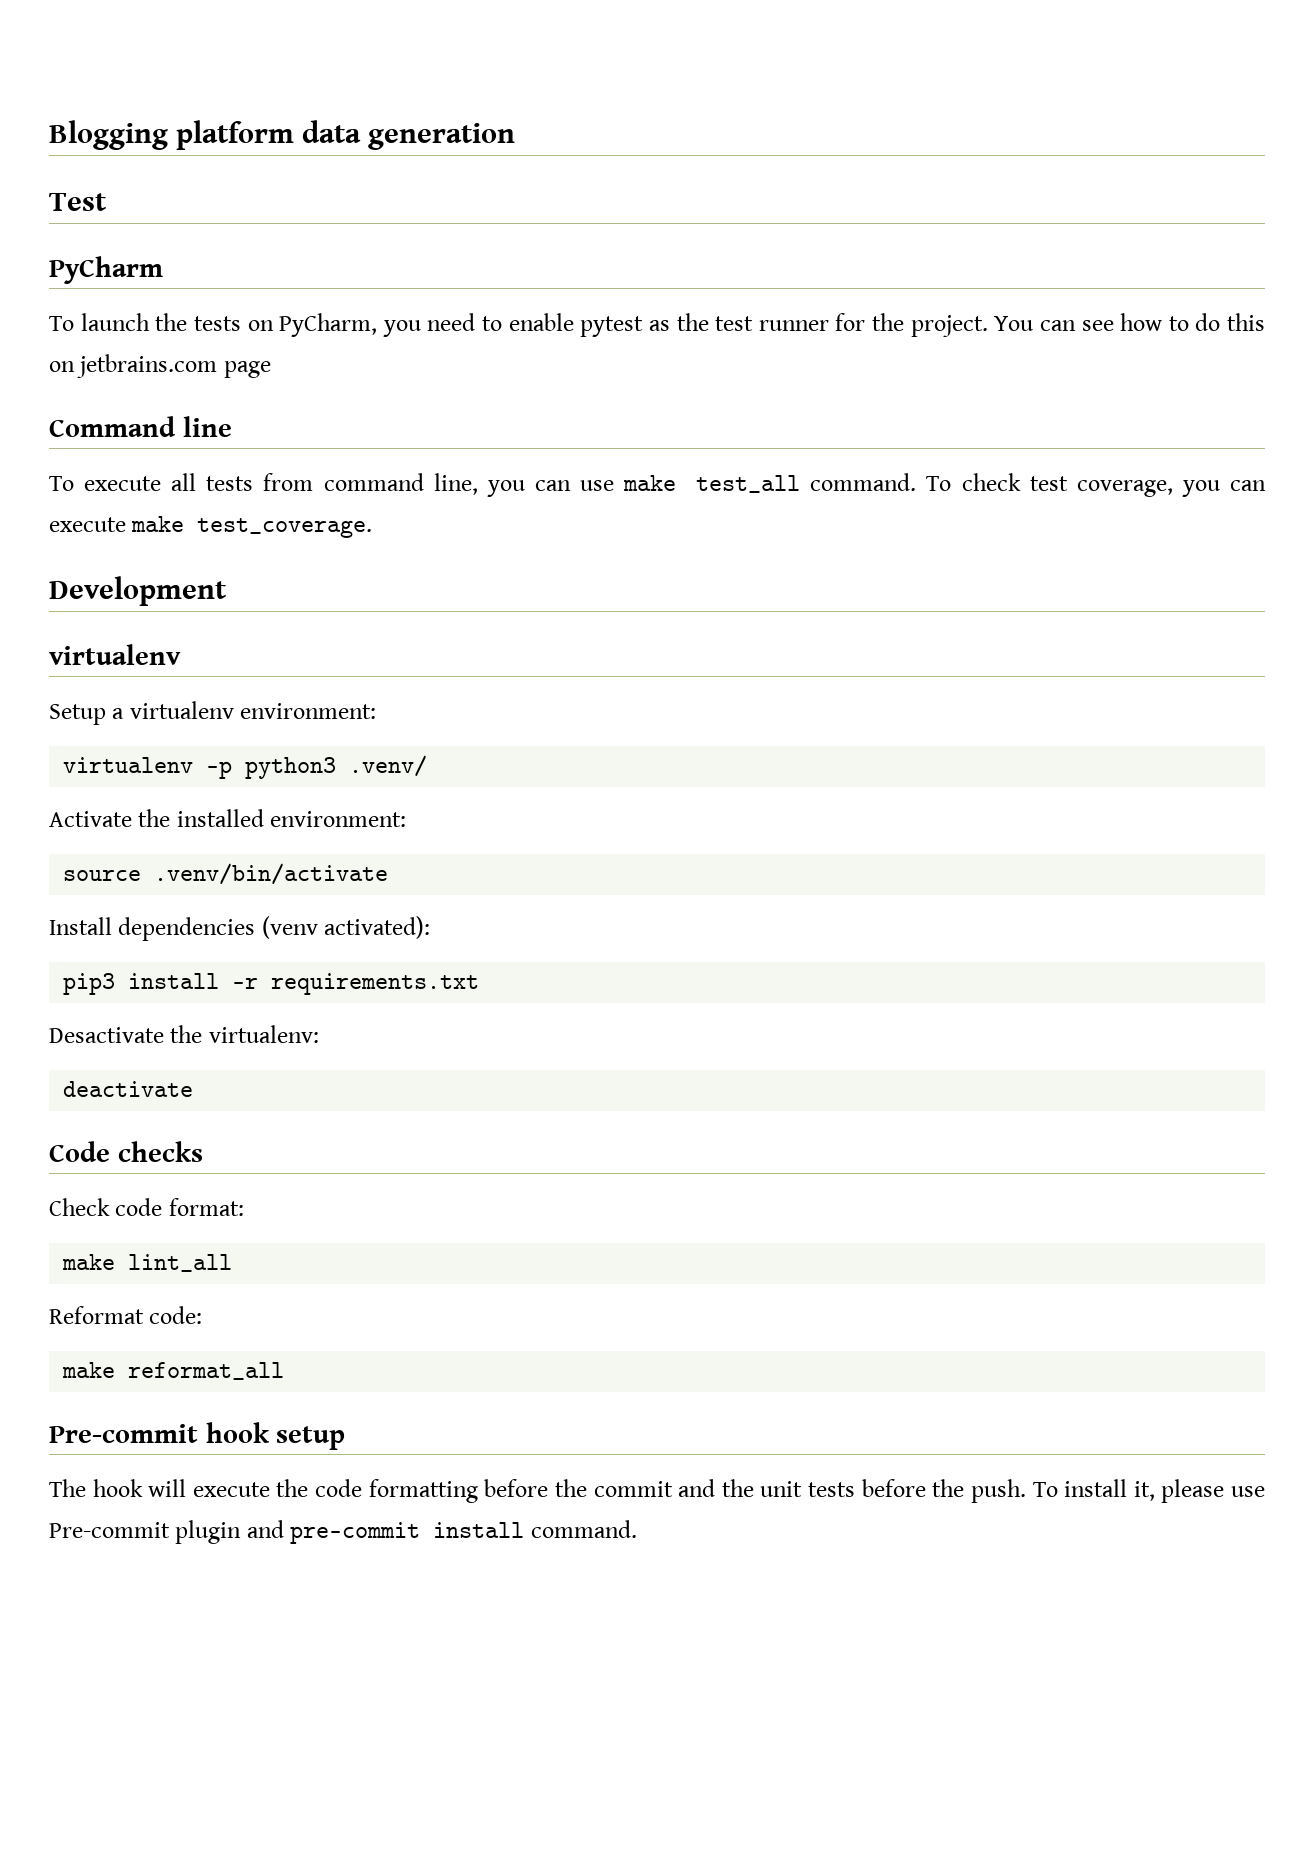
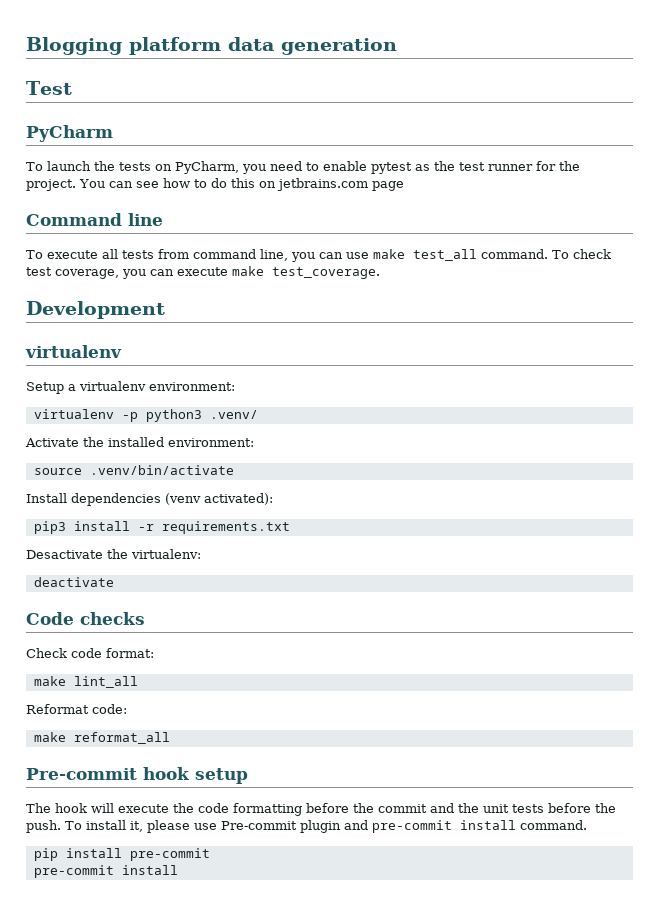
(637, 1529) none -> [33,848,210,861] [33,865,178,878] // pip install pre-commit // pre-commit install

